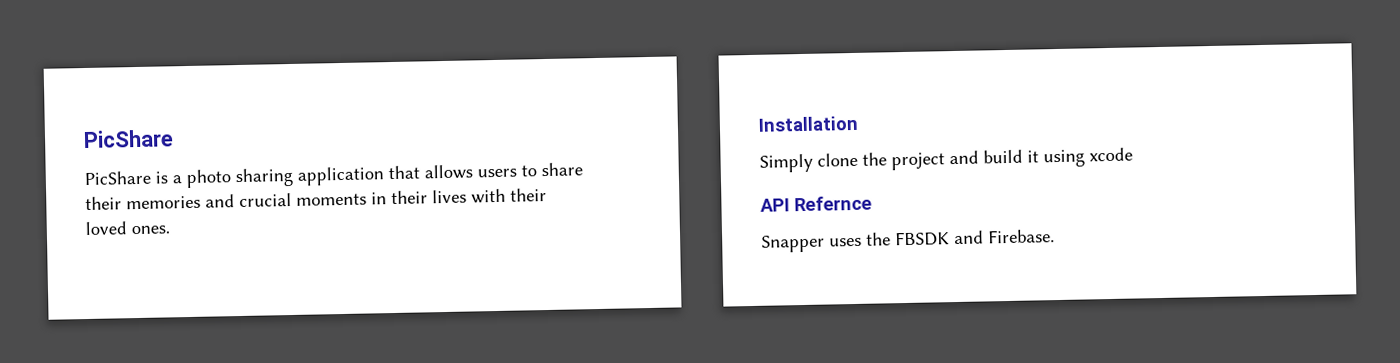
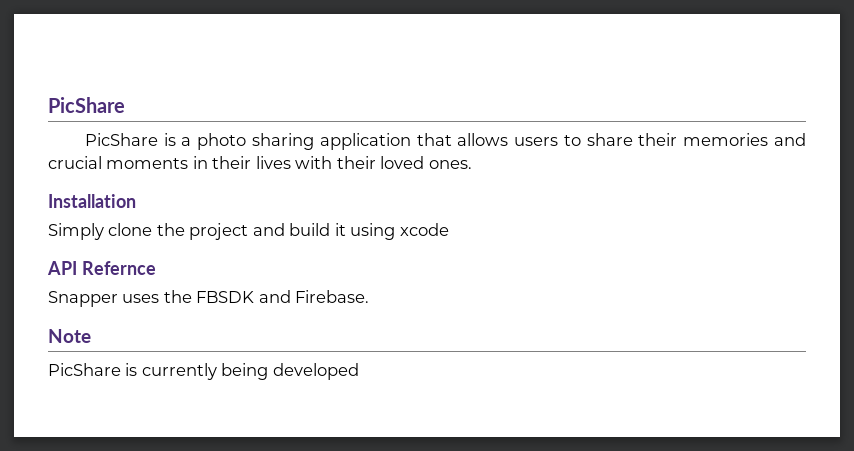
(1055, 236) none -> [48,329,91,343] [48,363,359,380] // Note // PicShare is currently being developed

